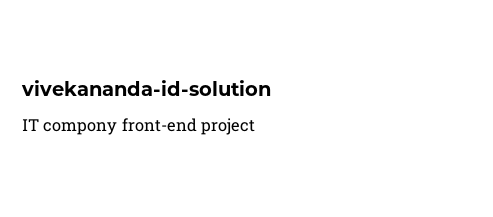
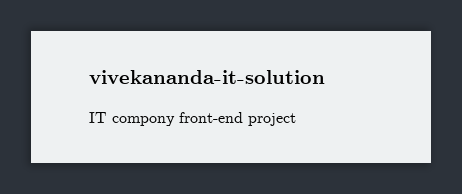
[21,80,271,96] vivekananda-id-solution -> [89,70,325,84] vivekananda-it-solution

